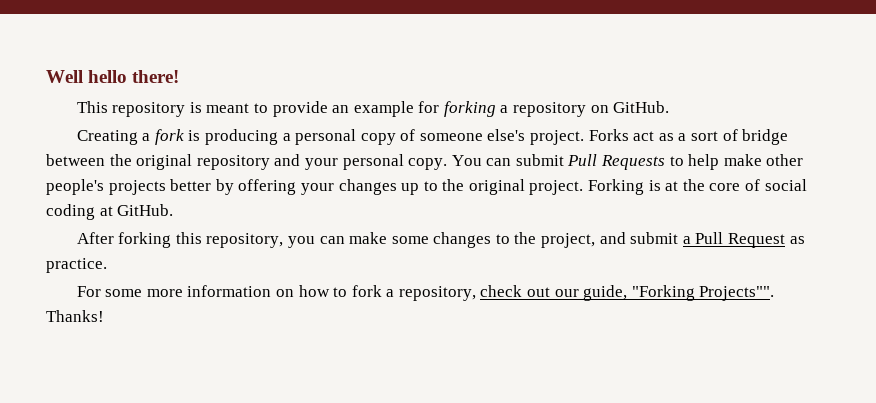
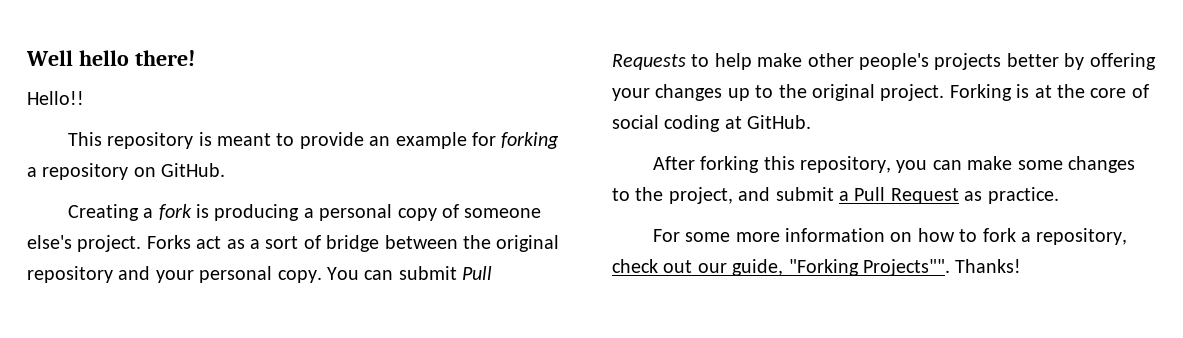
(180, 76) none -> [27,91,84,105] // Hello!!

